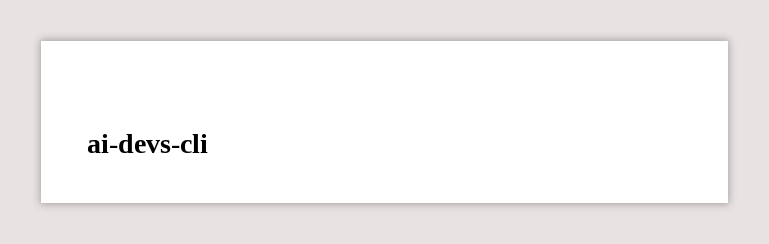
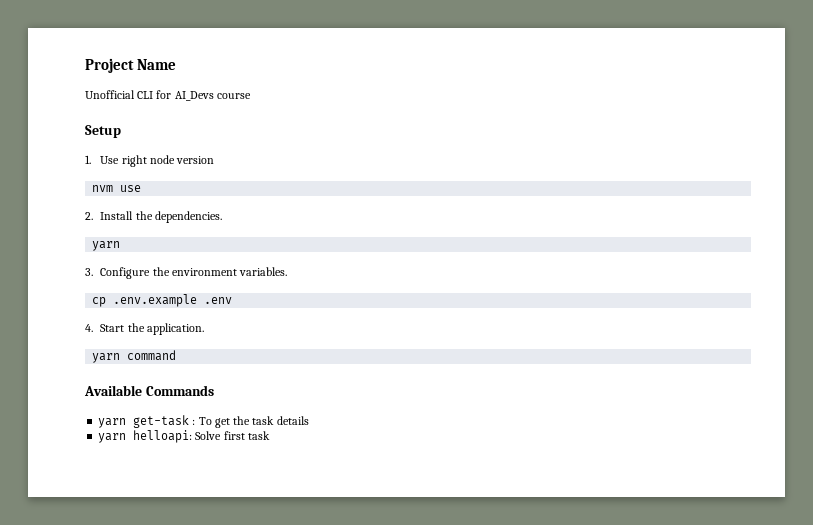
[87,134,208,153] ai-devs-cli -> [85,58,177,73] [85,90,251,101] [85,125,121,138] [85,155,215,167] [92,185,142,192] [85,211,222,223] [92,241,121,251] [85,267,288,279] [92,294,233,307] [85,323,204,335] [92,350,177,363] [84,385,214,396] [98,415,309,428] [98,430,270,443] Project Name // Unofficial CLI for AI_Devs course // Setup // 1. Use right node version // nvm use // 2. Install the dependencies. // yarn // 3. Configure the environment variables. // cp .env.example .env // 4. Start the application. // yarn command // Available Commands // yarn get-task : To get the task details // yarn helloapi: Solve first task

